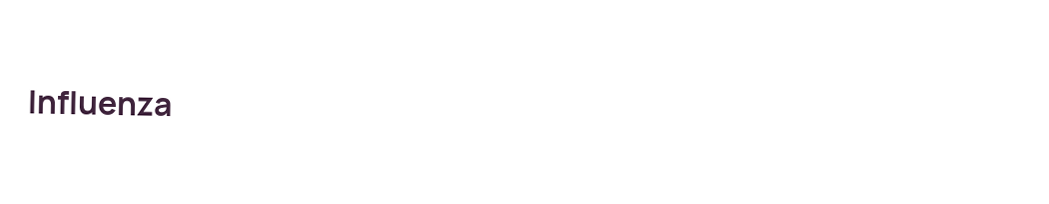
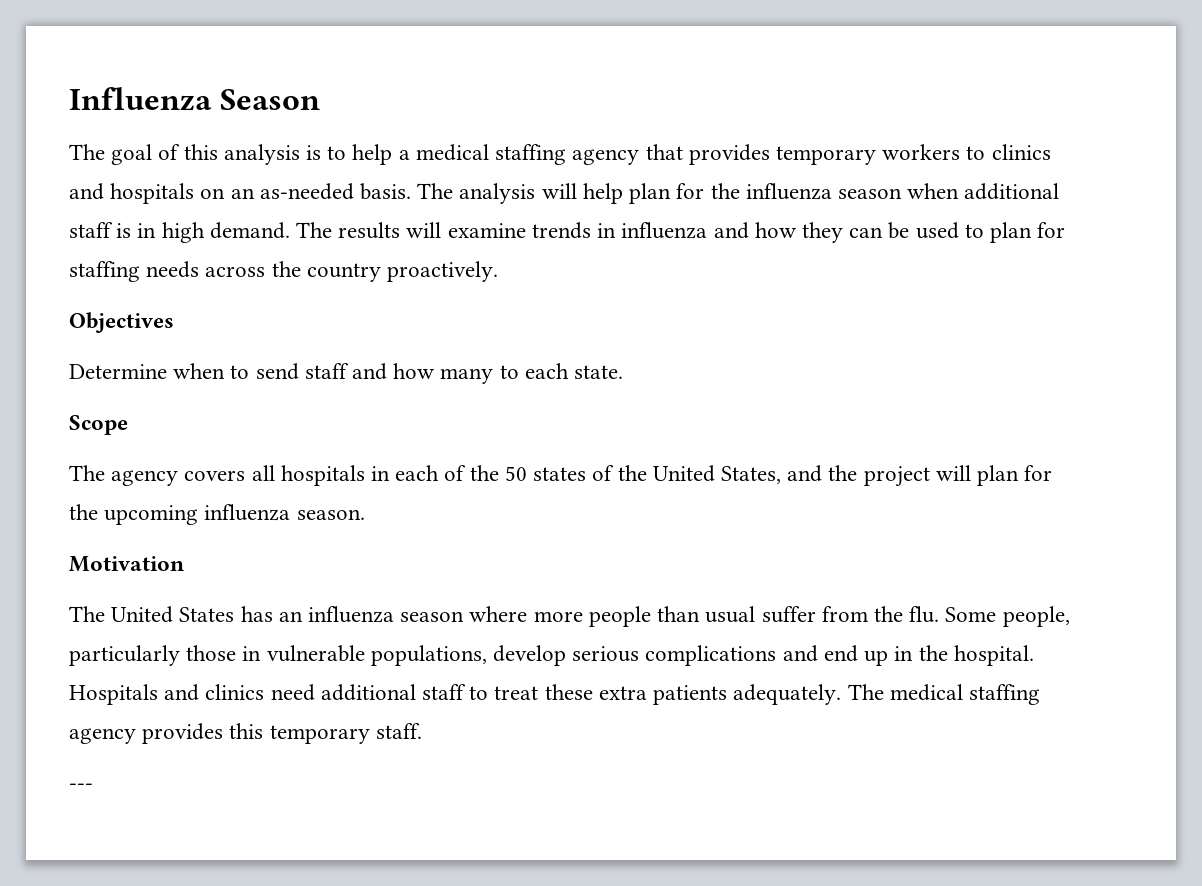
(173, 103) none -> [219,89,320,110] [69,144,1051,165] [69,183,1060,204] [69,222,1066,243] [69,261,499,282] [69,312,174,333] [69,363,624,384] [69,415,128,435] [69,465,1053,487] [69,504,365,525] [69,556,184,572] [69,606,1070,627] [69,645,1034,666] [69,684,1040,705] [69,723,422,744] [69,783,93,790] Season // The goal of this analysis is to help a medical staffing agency that provides temporary workers to clinics and hospitals on an as-needed basis. The analysis will help plan for the influenza season when additional staff is in high demand. The results will examine trends in influenza and how they can be used to plan for staffing needs across the country proactively. // Objectives // Determine when to send staff and how many to each state. // Scope // The agency covers all hospitals in each of the 50 states of the United States, and the project will plan for the upcoming influenza season. // Motivation // The United States has an influenza season where more people than usual suffer from the flu. Some people, particularly those in vulnerable populations, develop serious complications and end up in the hospital. Hospitals and clinics need additional staff to treat these extra patients adequately. The medical staffing agency provides this temporary staff. // ---

